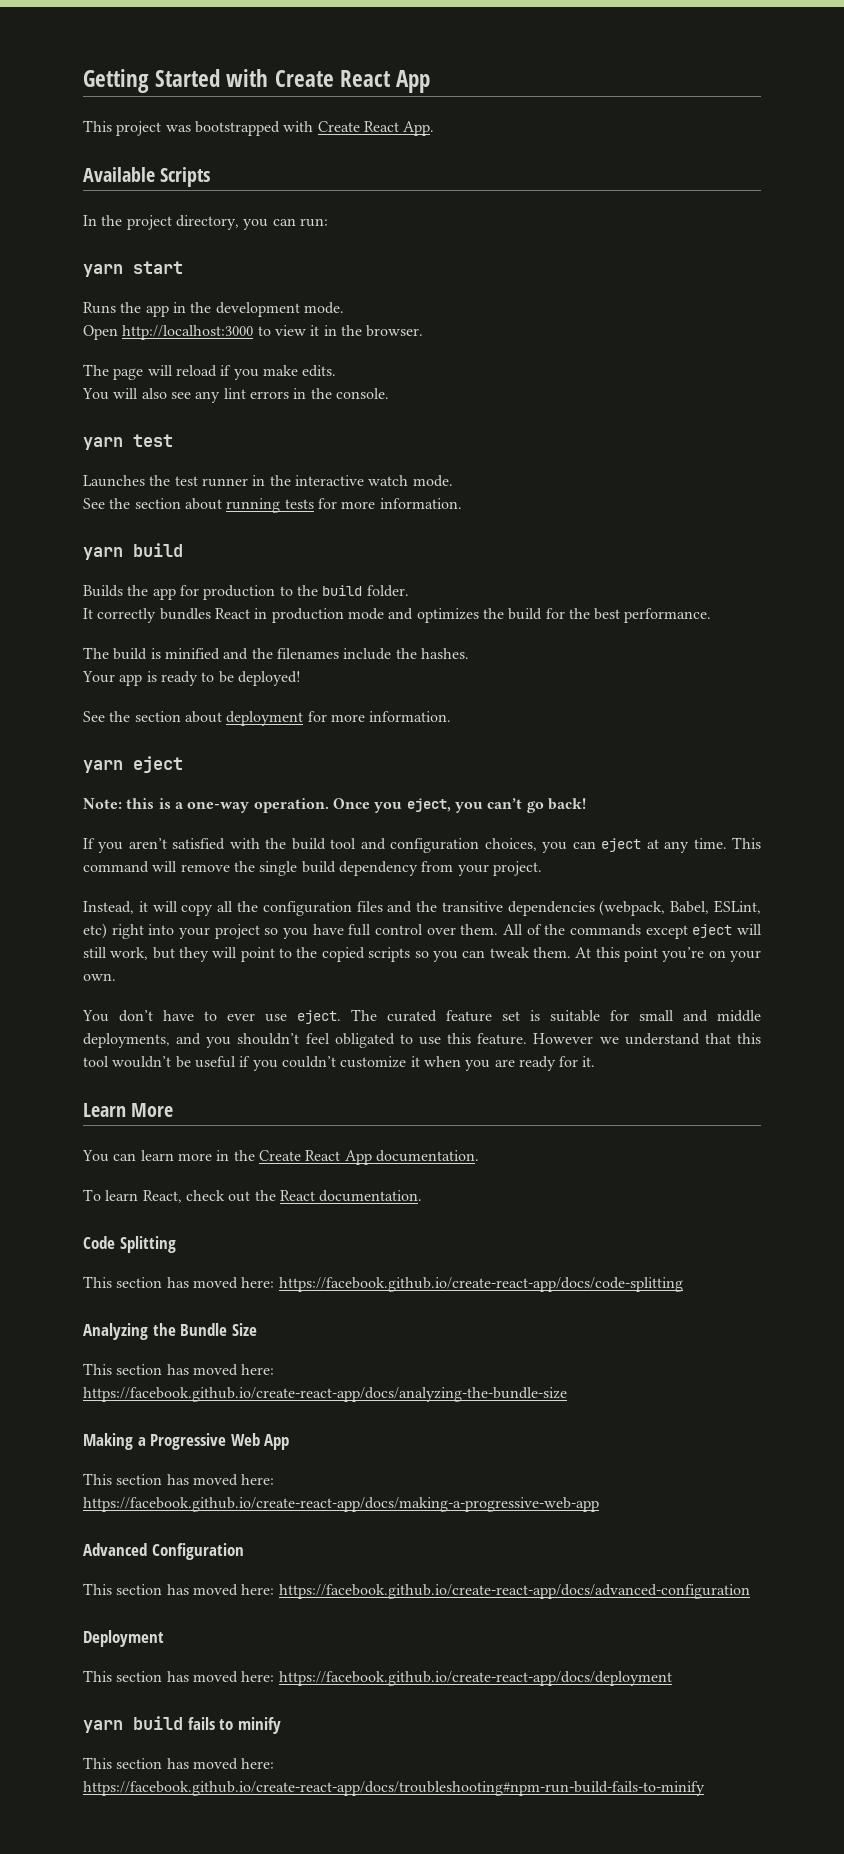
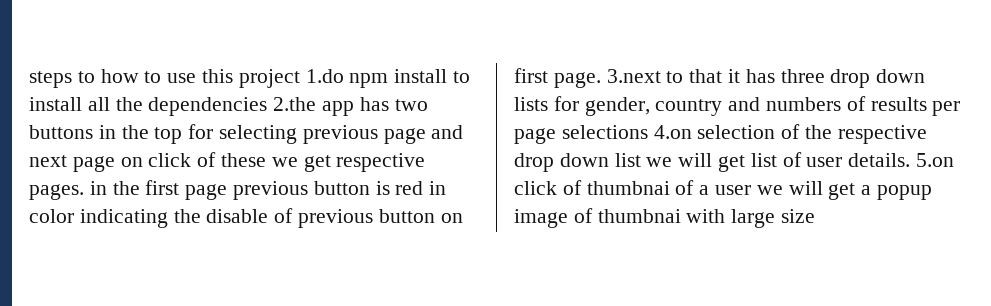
[83,69,431,93] [83,120,435,136] [83,167,211,187] [83,215,328,230] [83,261,183,277] [83,302,344,317] [83,325,424,340] [83,364,337,380] [82,388,389,403] [83,434,173,450] [83,475,453,487] [83,498,462,513] [83,543,183,560] [83,585,409,600] [83,608,712,623] [83,647,469,660] [82,671,301,686] [83,711,452,726] [83,756,183,773] [83,798,586,813] [83,837,761,853] [83,861,542,876] [83,900,761,916] [83,923,762,939] [83,947,762,962] [83,973,116,981] [82,1009,761,1024] [83,1033,761,1048] [83,1056,596,1071] [83,1103,174,1117] [82,1150,479,1165] [83,1189,423,1203] [83,1236,176,1253] [83,1276,683,1292] [83,1323,257,1340] [83,1363,275,1376] [83,1387,567,1402] [83,1433,290,1450] [83,1473,275,1486] [83,1497,599,1512] [83,1543,244,1560] [83,1583,750,1599] [83,1630,164,1647] [83,1670,672,1686] [83,1716,281,1734] [83,1757,275,1770] [83,1781,705,1796] Getting Started with Create React App // This project was bootstrapped with Create React App. // Available Scripts // In the project directory, you can run: // yarn start // Runs the app in the development mode. // Open http://localhost:3000 to view it in the browser. // The page will reload if you make edits. // You will also see any lint errors in the console. // yarn test // Launches the test runner in the interactive watch mode. // See the section about running tests for more information. // yarn build // Builds the app for production to the build folder. // It correctly bundles React in production mode and optimizes the build for the best performance. // The build is minified and the filenames include the hashes. // Your app is ready to be deployed! // See the section about deployment for more information. // yarn eject // Note: this is a one-way operation. Once you eject, you can’t go back! // If you aren’t satisfied with the build tool and configuration choices, you can eject at any time. This command will remove the single build dependency from your project. // Instead, it will copy all the configuration files and the transitive dependencies (webpack, Babel, ESLint, etc) right into your project so you have full control over them. All of the commands except eject will still work, but they will point to the copied scripts so you can tweak them. At this point you’re on your own. // You don’t have to ever use eject. The curated feature set is suitable for small and middle deployments, and you shouldn’t feel obligated to use this feature. However we understand that this tool wouldn’t be useful if you couldn’t customize it when you are ready for it. // Learn More // You can learn more in the Create React App documentation. // To learn React, check out the React documentation. // Code Splitting // This section has moved here: https://facebook.github.io/create-react-app/docs/code-splitting // Analyzing the Bundle Size // This section has moved here: https://facebook.github.io/create-react-app/docs/analyzing-the-bundle-size // Making a Progressive Web App // This section has moved here: https://facebook.github.io/create-react-app/docs/making-a-progressive-web-app // Advanced Configuration // This section has moved here: https://facebook.github.io/create-react-app/docs/advanced-configuration // Deployment // This section has moved here: https://facebook.github.io/create-react-app/docs/deployment // yarn build fails to minify // This section has moved here: https://facebook.github.io/create-react-app/docs/troubleshooting#npm-run-build-fails-to-minify -> [29,69,471,88] [29,97,428,116] [29,124,464,144] [29,152,426,172] [29,180,447,200] [29,208,463,228] [514,68,926,88] [514,96,961,116] [514,124,927,144] [514,152,955,172] [514,180,933,200] [514,208,816,228] steps to how to use this project 1.do npm install to install all the dependencies 2.the app has two buttons in the top for selecting previous page and next page on click of these we get respective pages. in the first page previous button is red in color indicating the disable of previous button on first page. 3.next to that it has three drop down lists for gender, country and numbers of results per page selections 4.on selection of the respective drop down list we will get list of user details. 5.on click of thumbnai of a user we will get a popup image of thumbnai with large size

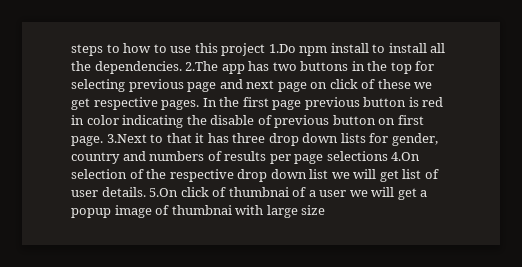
[305,69,344,83] 1.do -> [268,44,296,53] 1.Do
[148,97,317,116] dependencies 2.the -> [94,61,219,74] dependencies. 2.The
[89,181,107,195] in -> [202,98,217,107] In
[606,69,661,83] 3.next -> [106,134,147,143] 3.Next
[653,125,692,139] 4.on -> [391,152,421,161] 4.On
[916,153,955,167] 5.on -> [149,188,179,197] 5.On

